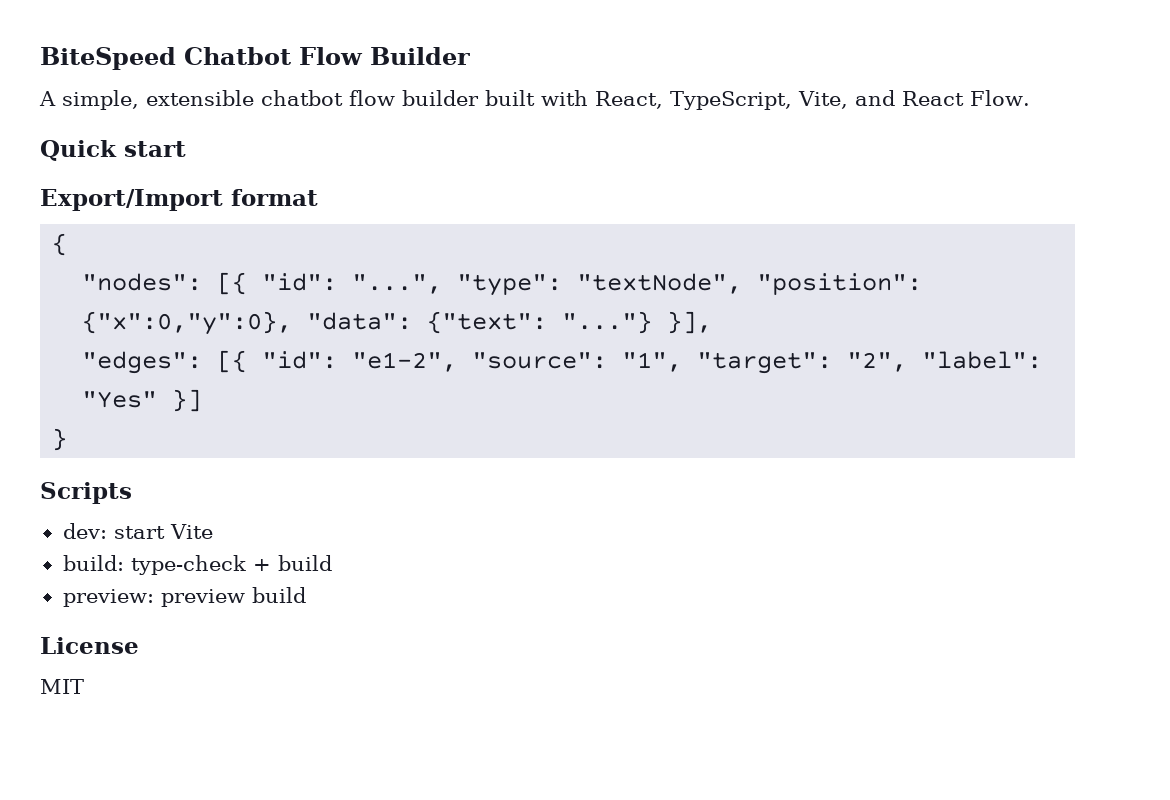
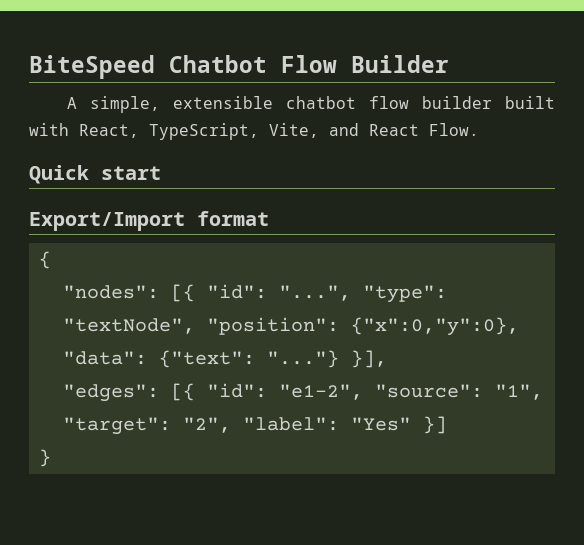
[40,482,132,504] [62,523,213,539] [62,555,332,575] [62,587,306,607] [40,637,139,654] [40,679,84,694] // Scripts // dev: start Vite // build: type-check + build // preview: preview build // License // MIT -> (51, 458) none

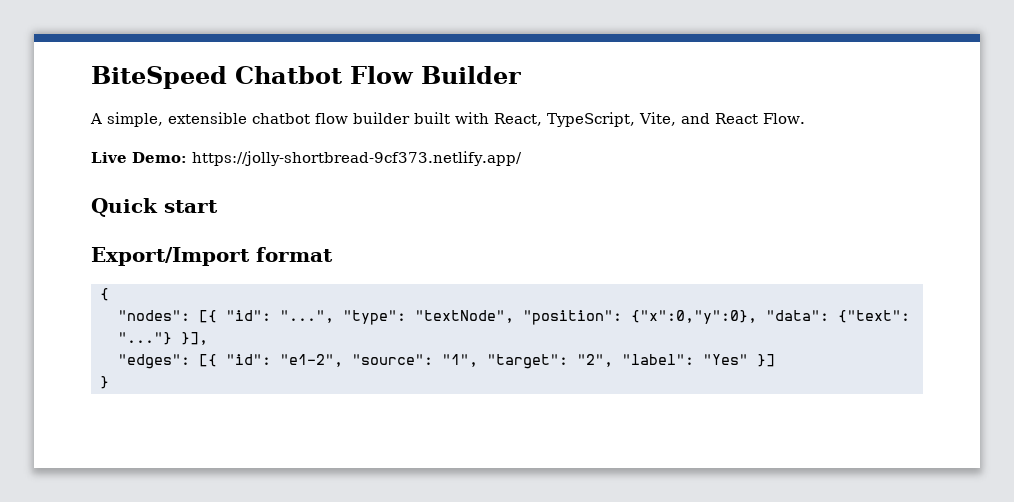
(479, 129) none -> [91,151,522,166] // Live Demo: https://jolly-shortbread-9cf373.netlify.app/

